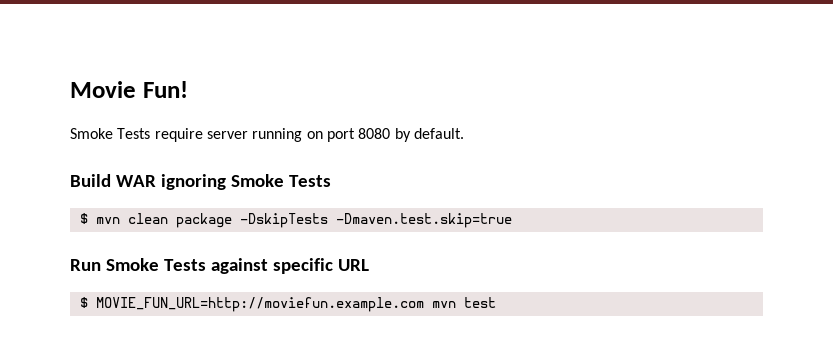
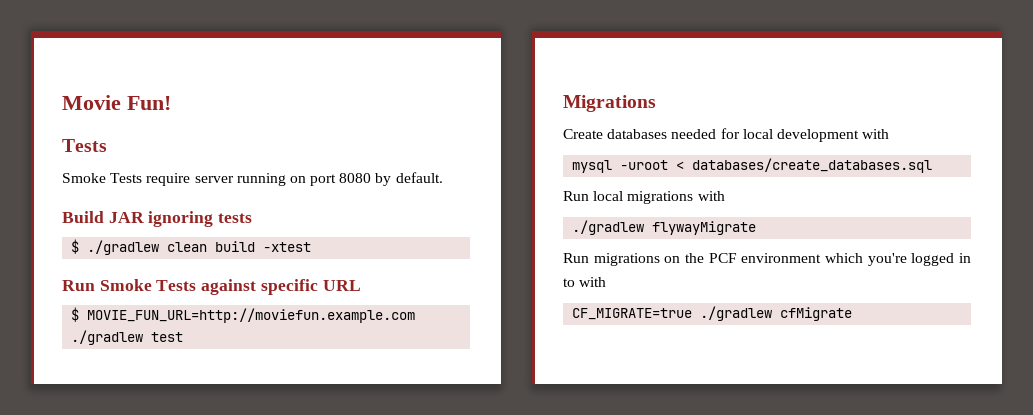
(188, 89) none -> [62,139,107,152] // Tests
[115,174,331,190] [79,213,512,228] WAR ignoring Smoke Tests // $ mvn clean package -DskipTests -Dmaven.test.skip=true -> [108,211,253,227] [71,239,312,255] JAR ignoring tests // $ ./gradlew clean build -xtest
[431,301,456,308] mvn -> [71,330,144,345] ./gradlew
(496, 302) none -> [563,95,656,112] [563,128,890,142] [572,158,933,173] [563,191,725,204] [572,220,757,235] [563,253,971,266] [563,277,607,287] [572,306,853,321] // Migrations // Create databases needed for local development with // mysql -uroot < databases/create_databases.sql // Run local migrations with // ./gradlew flywayMigrate // Run migrations on the PCF environment which you're logged in to with // CF_MIGRATE=true ./gradlew cfMigrate

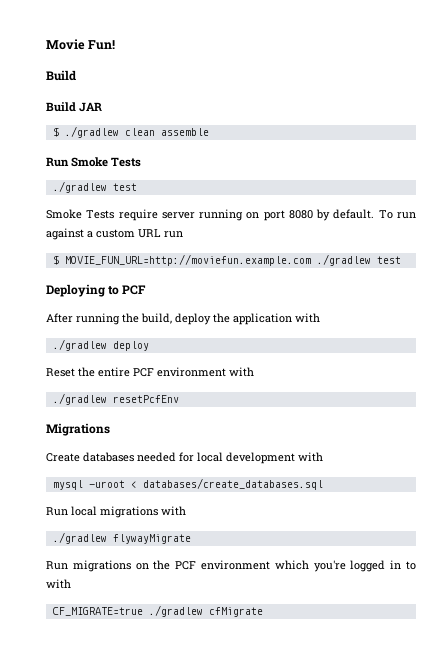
[62,139,107,152] Tests -> [46,70,76,81] [46,102,103,112] [52,126,209,138] [46,157,142,167] [52,181,137,193] Build // Build JAR // $ ./gradlew clean assemble // Run Smoke Tests // ./gradlew test
[62,211,253,227] [71,239,312,255] [62,279,318,295] // Build JAR ignoring tests // $ ./gradlew clean build -xtest // Run Smoke Tests against specific -> [378,210,416,219] [46,228,135,240] To run against a custom
(361, 285) none -> [164,231,183,238] run
(184, 337) none -> [46,284,147,297] [46,313,320,325] [52,339,149,351] [46,367,254,377] [52,393,179,405] // Deploying to PCF // After running the build, deploy the application with // ./gradlew deploy // Reset the entire PCF environment with // ./gradlew resetPcfEnv

